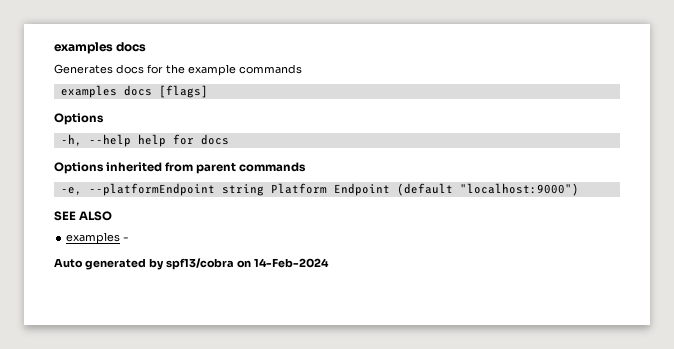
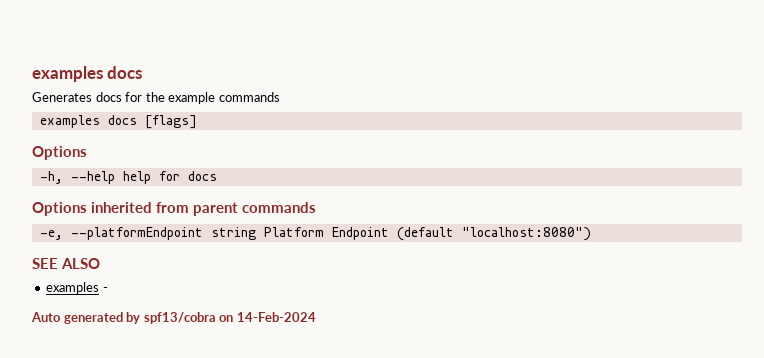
[459,183,579,196] "localhost:9000") -> [461,227,591,241] "localhost:8080")

